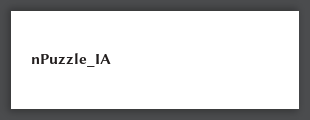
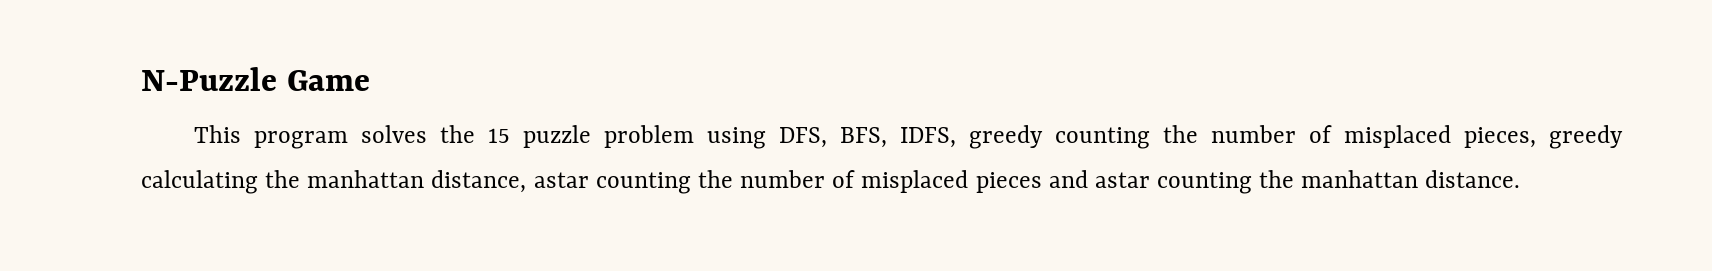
[31,53,111,67] nPuzzle_IA -> [141,67,370,91] [193,125,1624,149] [141,170,1521,194] N-Puzzle Game // This program solves the 15 puzzle problem using DFS, BFS, IDFS, greedy counting the number of misplaced pieces, greedy calculating the manhattan distance, astar counting the number of misplaced pieces and astar counting the manhattan distance.

